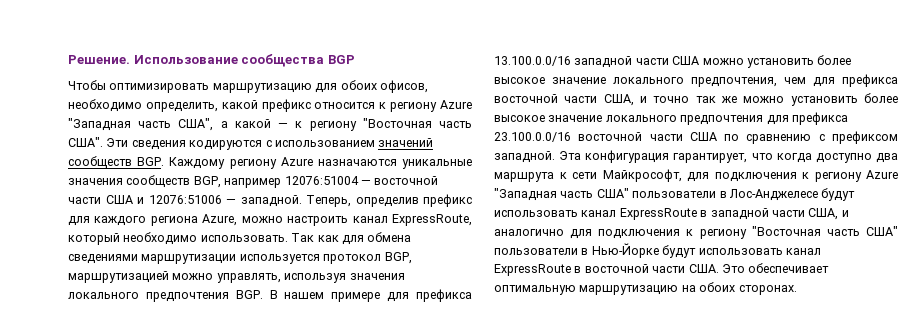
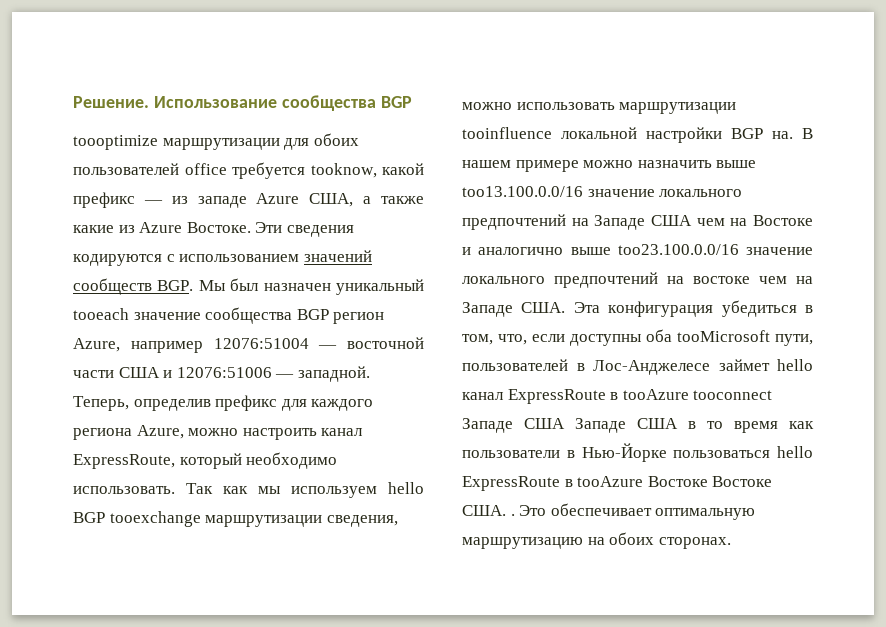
[68,80,428,93] [68,99,472,112] [68,118,473,131] [68,137,103,147] Чтобы оптимизировать маршрутизацию для обоих офисов, необходимо определить, какой префикс относится к региону Azure "Западная часть США", а какой — к региону "Восточная часть США". -> [73,133,359,150] [73,162,424,179] [73,192,424,208] [73,222,251,233] toooptimize маршрутизации для обоих пользователей office требуется tooknow, какой префикс — из западе Azure США, а также какие из Azure Востоке.
[169,157,472,169] [68,175,221,188] Каждому региону Azure назначаются уникальные значения сообществ BGP, -> [198,278,424,295] [73,307,385,324] [73,338,120,352] Мы был назначен уникальный tooeach значение сообщества BGP регион Azure,
[341,232,412,245] [68,252,412,264] [68,271,405,283] [68,289,472,302] [494,55,852,68] [494,74,898,87] [494,93,898,106] [494,112,848,125] [494,131,898,144] [494,150,898,163] [494,169,898,182] [494,188,856,201] [494,208,849,220] [494,226,898,239] [494,243,821,258] [494,264,719,276] для обмена сведениями маршрутизации используется протокол BGP, маршрутизацией можно управлять, используя значения локального предпочтения BGP. В нашем примере для префикса 13.100.0.0/16 западной части США можно установить более высокое значение локального предпочтения, чем для префикса восточной части США, и точно так же можно установить более высокое значение локального предпочтения для префикса 23.100.0.0/16 восточной части США по сравнению с префиксом западной. Эта конфигурация гарантирует, что когда доступно два маршрута к сети Майкрософт, для подключения к региону Azure "Западная часть США" пользователи в Лос-Анджелесе будут использовать канал ExpressRoute в западной части США, и аналогично для подключения к региону "Восточная часть США" пользователи в Нью-Йорке будут использовать канал ExpressRoute в восточной части США. -> [258,482,424,498] [73,511,398,527] [462,102,737,114] [462,127,813,143] [462,160,757,172] [462,186,743,197] [462,214,813,230] [462,244,813,255] [462,272,813,288] [462,300,813,317] [462,329,813,346] [462,359,813,375] [462,389,773,404] [462,418,814,433] [462,443,813,462] [462,476,773,491] [462,505,515,516] мы используем hello BGP tooexchange маршрутизации сведения, можно использовать маршрутизации tooinfluence локальной настройки BGP на. В нашем примере можно назначить выше too13.100.0.0/16 значение локального предпочтений на Западе США чем на Востоке и аналогично выше too23.100.0.0/16 значение локального предпочтений на востоке чем на Западе США. Эта конфигурация убедиться в том, что, если доступны оба tooMicrosoft пути, пользователей в Лос-Анджелесе займет hello канал ExpressRoute в tooAzure tooconnect Западе США Западе США в то время как пользователи в Нью-Йорке пользоваться hello ExpressRoute в tooAzure Востоке Востоке США. .

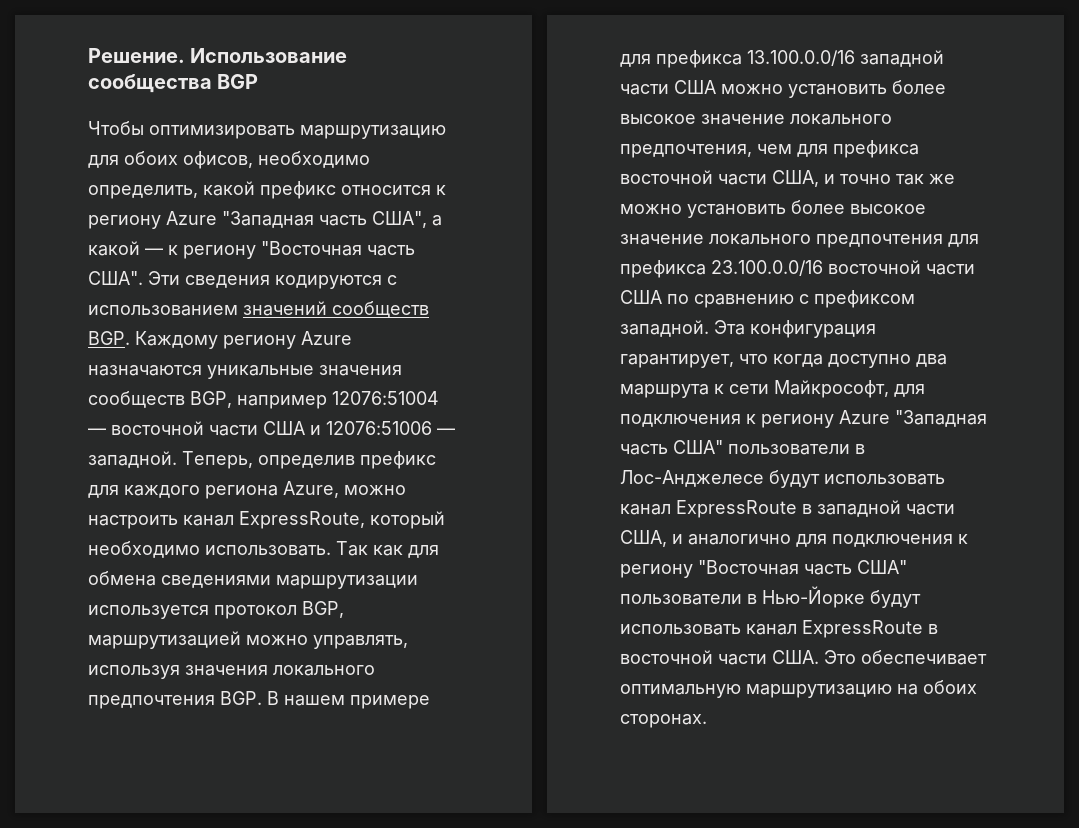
[73,133,359,150] [73,162,424,179] [73,192,424,208] [73,222,251,233] toooptimize маршрутизации для обоих пользователей office требуется tooknow, какой префикс — из западе Azure США, а также какие из Azure Востоке. -> [88,121,446,139] [88,151,370,169] [88,181,446,199] [88,211,442,229] [88,241,415,259] [88,271,143,285] Чтобы оптимизировать маршрутизацию для обоих офисов, необходимо определить, какой префикс относится к региону Azure "Западная часть США", а какой — к региону "Восточная часть США".
[198,278,424,295] [73,307,385,324] [73,338,120,352] Мы был назначен уникальный tooeach значение сообщества BGP регион Azure, -> [135,331,352,349] [88,365,402,379] [88,391,232,408] Каждому региону Azure назначаются уникальные значения сообществ BGP,
[258,482,424,498] [73,511,398,527] [462,102,737,114] [462,127,813,143] [462,160,757,172] [462,186,743,197] [462,214,813,230] [462,244,813,255] [462,272,813,288] [462,300,813,317] [462,329,813,346] [462,359,813,375] [462,389,773,404] [462,418,814,433] [462,443,813,462] [462,476,773,491] [462,505,515,516] мы используем hello BGP tooexchange маршрутизации сведения, можно использовать маршрутизации tooinfluence локальной настройки BGP на. В нашем примере можно назначить выше too13.100.0.0/16 значение локального предпочтений на Западе США чем на Востоке и аналогично выше too23.100.0.0/16 значение локального предпочтений на востоке чем на Западе США. Эта конфигурация убедиться в том, что, если доступны оба tooMicrosoft пути, пользователей в Лос-Анджелесе займет hello канал ExpressRoute в tooAzure tooconnect Западе США Западе США в то время как пользователи в Нью-Йорке пользоваться hello ExpressRoute в tooAzure Востоке Востоке США. . -> [408,545,439,558] [88,571,418,589] [88,601,344,619] [88,631,408,649] [88,665,375,679] [88,691,430,709] [620,50,944,68] [620,80,946,98] [620,114,892,125] [620,140,919,158] [620,170,955,187] [620,200,926,218] [620,234,979,248] [620,260,975,278] [620,290,915,308] [620,320,876,338] [620,354,947,368] [620,380,925,398] [620,410,987,428] [620,440,865,455] [620,470,945,488] [620,500,955,518] [620,530,968,547] [620,560,907,578] [620,586,921,608] [620,620,938,638] [620,650,819,665] для обмена сведениями маршрутизации используется протокол BGP, маршрутизацией можно управлять, используя значения локального предпочтения BGP. В нашем примере для префикса 13.100.0.0/16 западной части США можно установить более высокое значение локального предпочтения, чем для префикса восточной части США, и точно так же можно установить более высокое значение локального предпочтения для префикса 23.100.0.0/16 восточной части США по сравнению с префиксом западной. Эта конфигурация гарантирует, что когда доступно два маршрута к сети Майкрософт, для подключения к региону Azure "Западная часть США" пользователи в Лос-Анджелесе будут использовать канал ExpressRoute в западной части США, и аналогично для подключения к региону "Восточная часть США" пользователи в Нью-Йорке будут использовать канал ExpressRoute в восточной части США.

